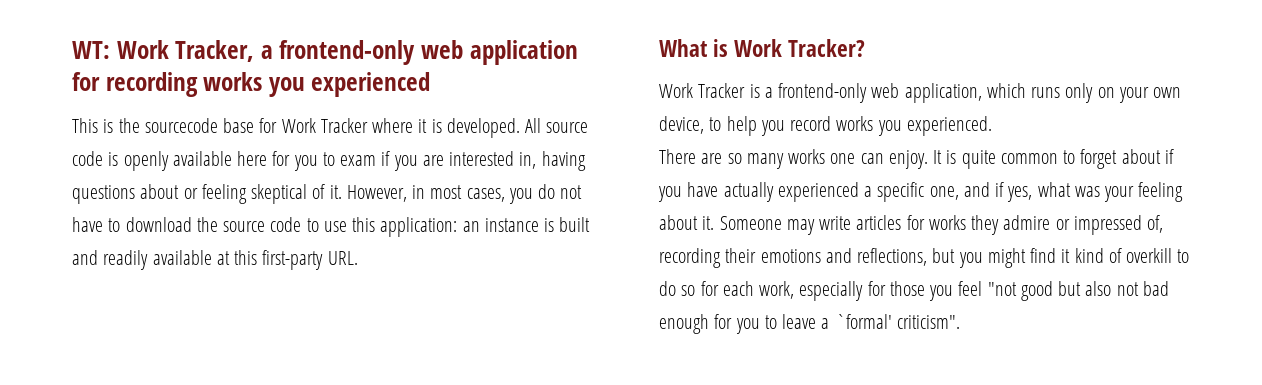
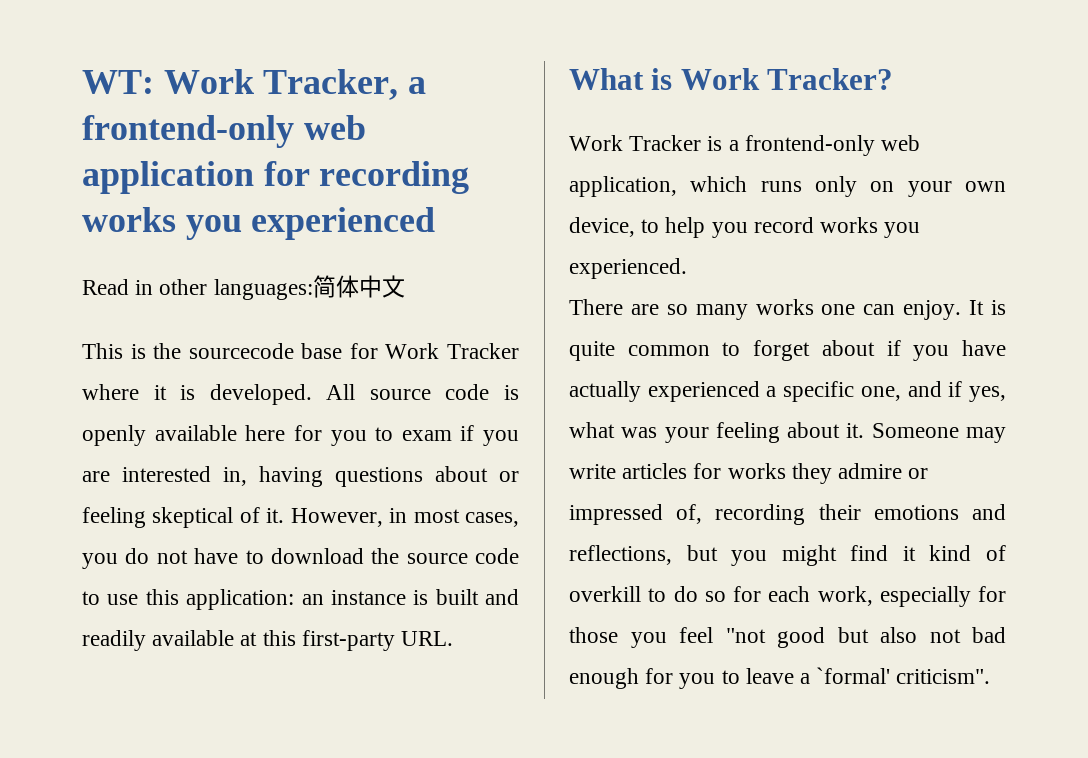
(431, 84) none -> [82,275,405,300] // Read in other languages:简体中文

